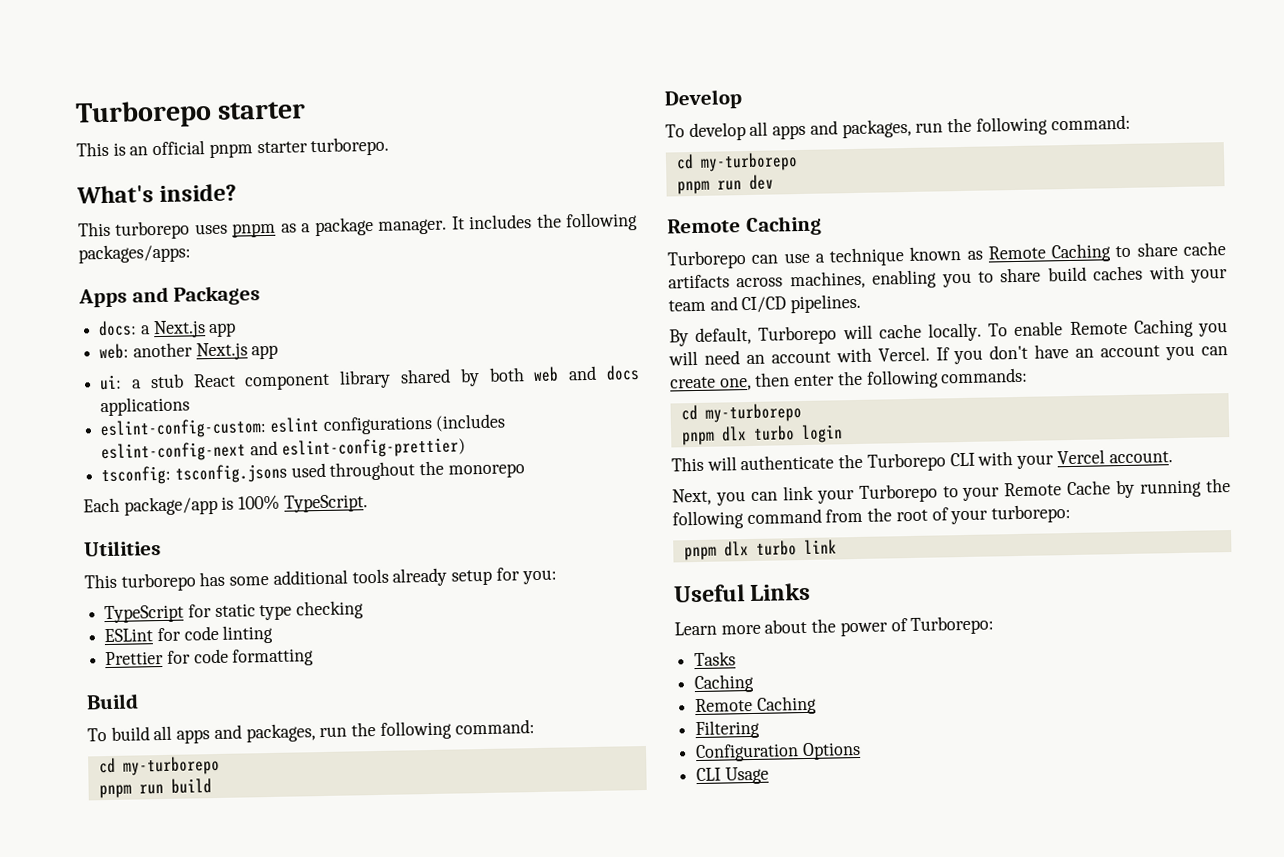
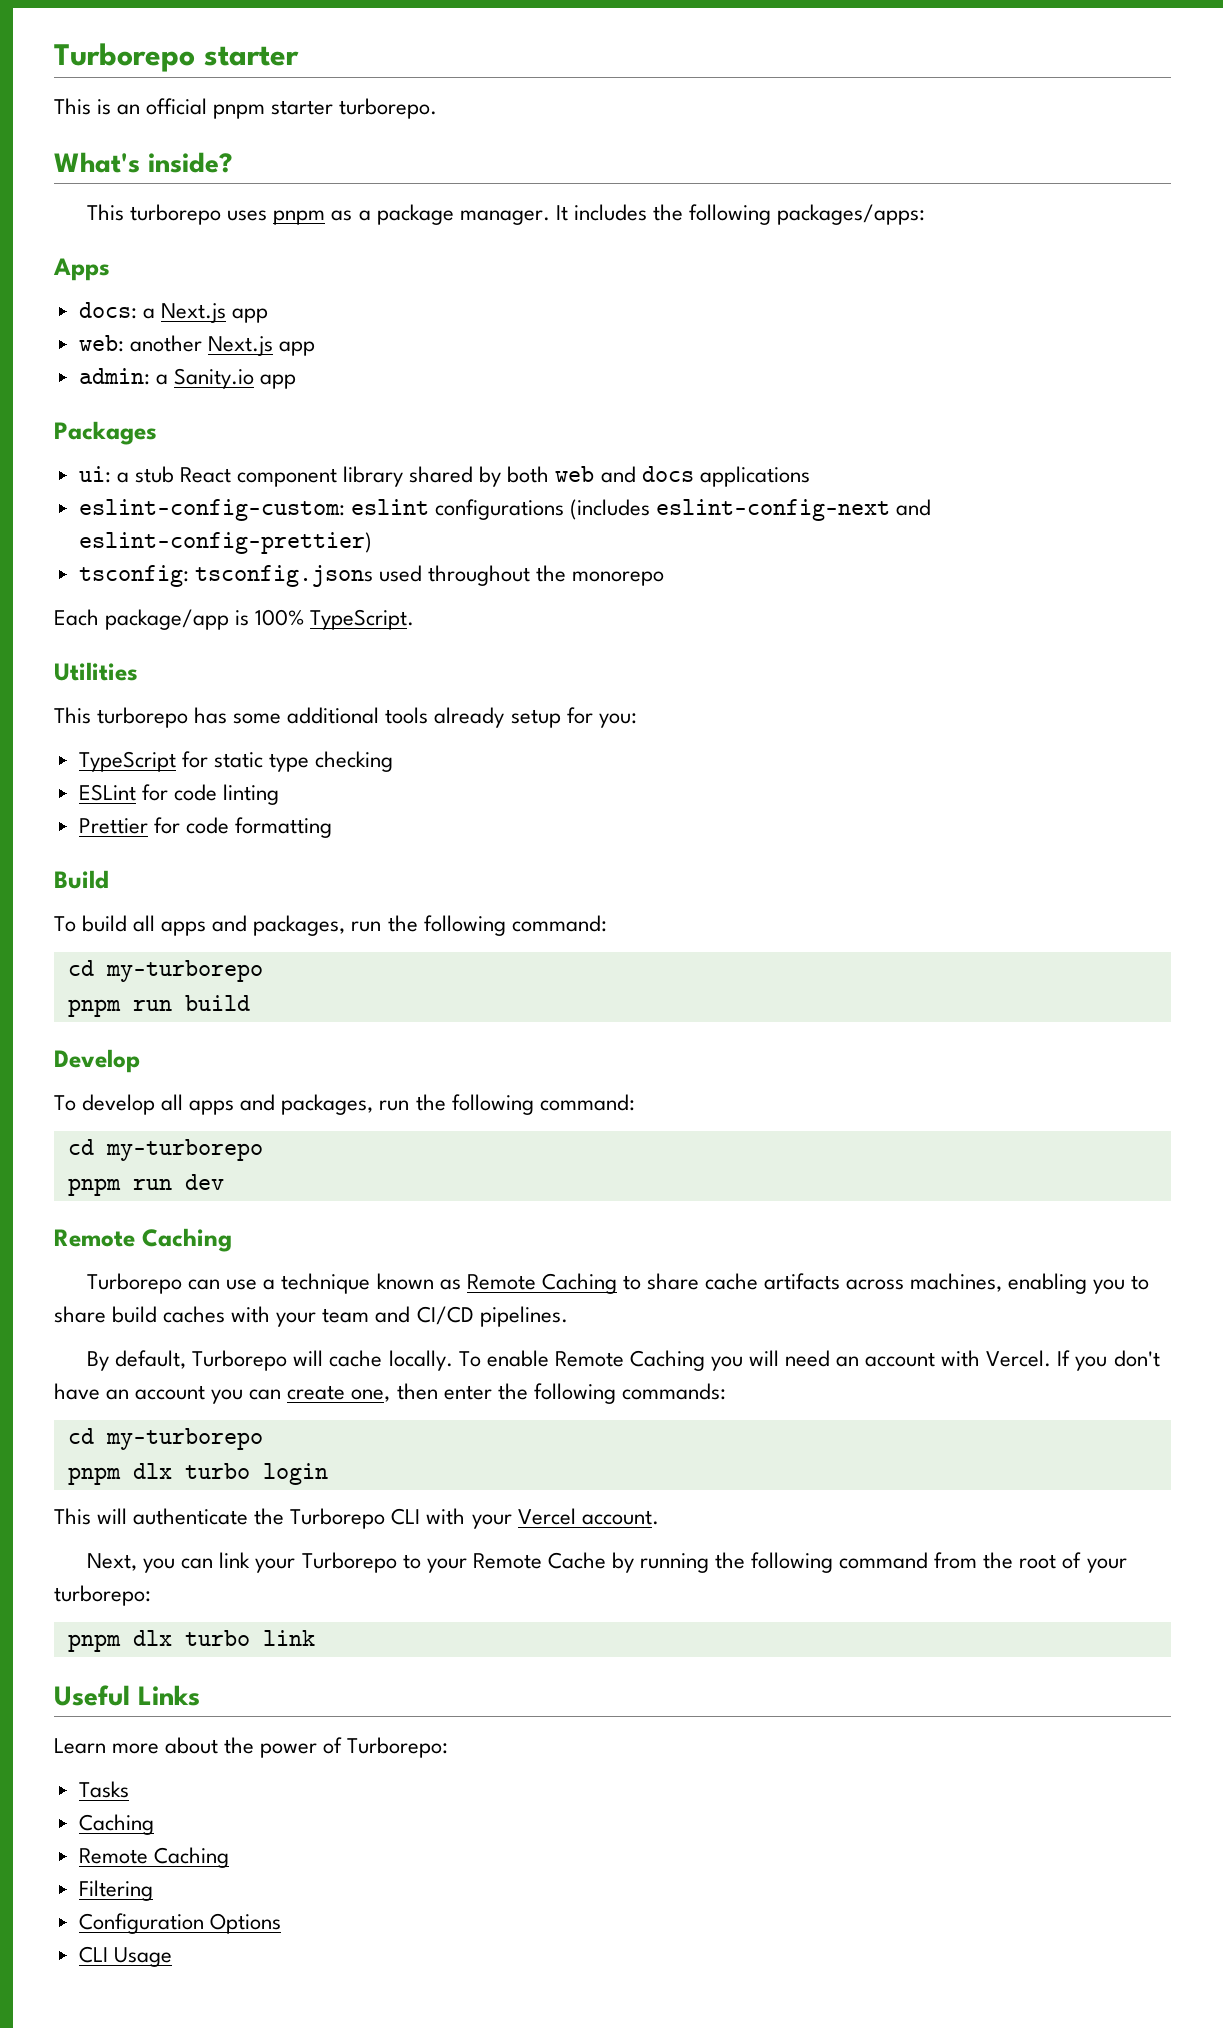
[131,285,261,306] and Packages -> (110, 269) none
(279, 352) none -> [78,368,296,389] [54,421,157,445] // admin: a Sanity.io app // Packages

